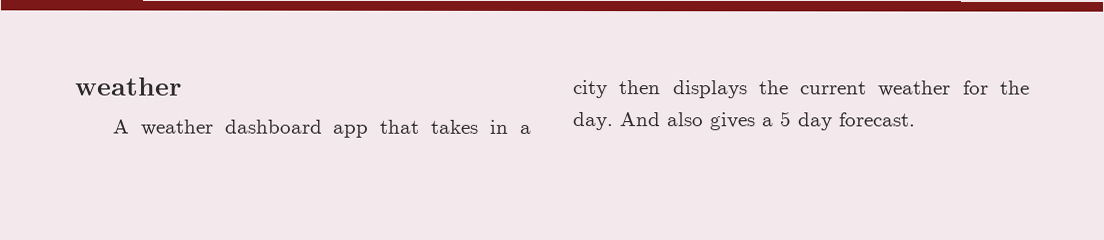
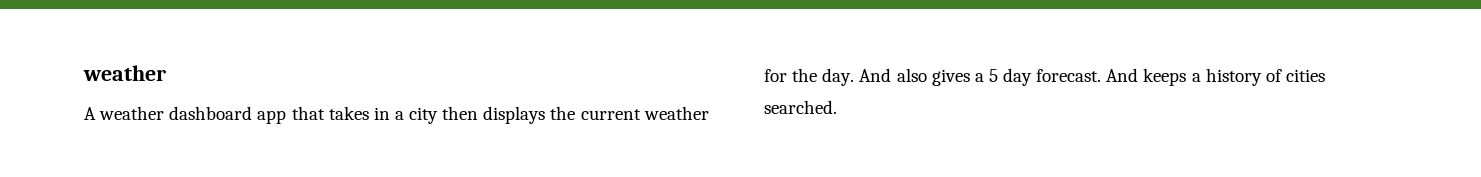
(916, 119) none -> [1106,68,1325,86] [764,100,837,114] And keeps a history of cities searched.

